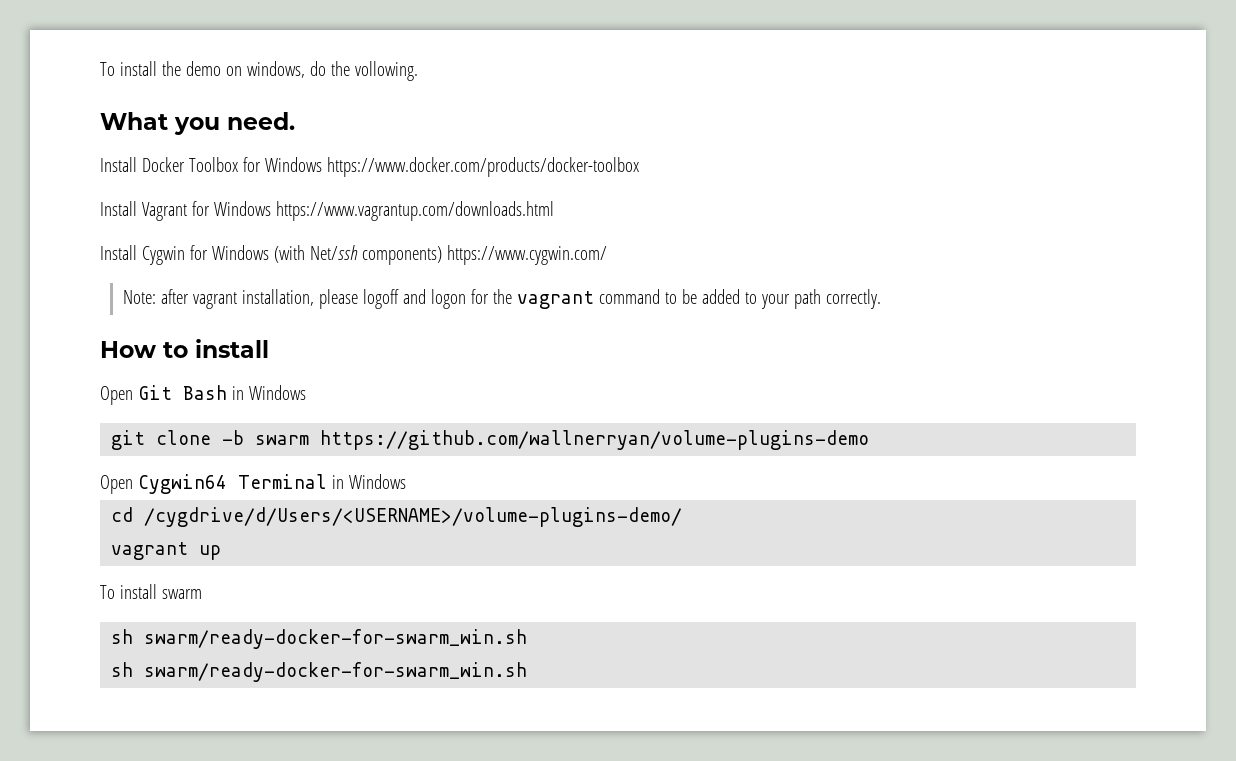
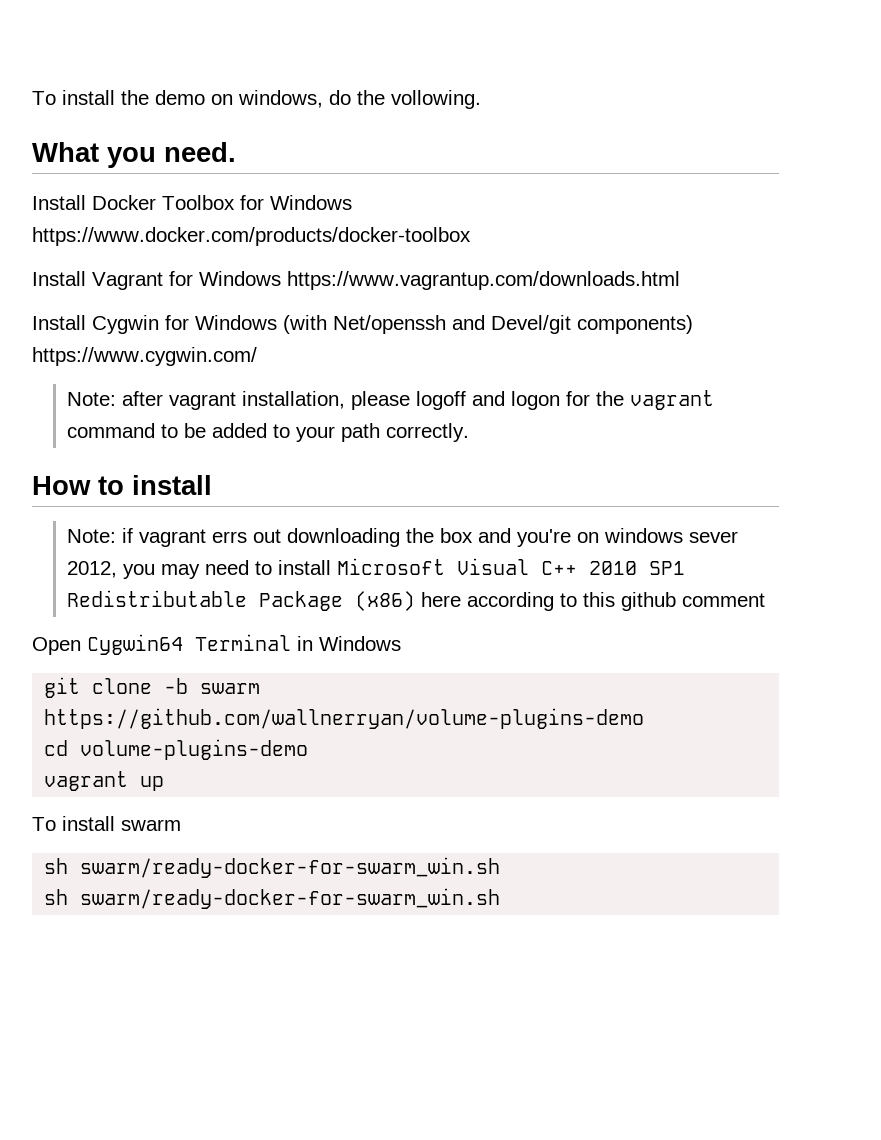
[309,245,358,260] Net/ssh -> [333,315,571,334] Net/openssh and Devel/git
[100,385,227,405] // Open Git Bash -> [66,528,738,547] [66,558,685,579] [66,590,765,611] [32,634,291,655] // Note: if vagrant errs out downloading the box and you're on windows sever 2012, you may need to install Microsoft Visual C++ 2010 SP1 Redistributable Package (x86) here according to this github comment // Open Cygwin64 Terminal
[100,474,406,494] // Open Cygwin64 Terminal in Windows -> (645, 718) none
[144,507,683,527] /cygdrive/d/Users/<USERNAME>/volume-plugins-demo/ -> [80,739,309,760] volume-plugins-demo

